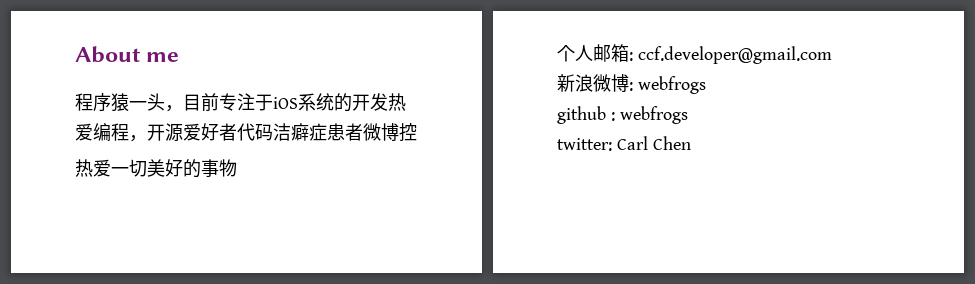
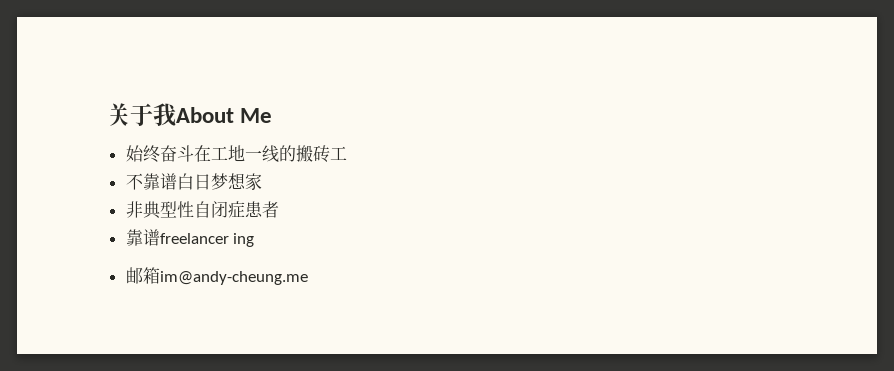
[75,46,180,63] [75,93,406,112] [75,123,417,142] [75,159,237,178] [557,44,832,64] [557,74,706,94] [557,106,688,124] [557,136,691,151] About me // 程序猿一头，目前专注于iOS系统的开发热爱编程，开源爱好者代码洁癖症患者微博控 // 热爱一切美好的事物 // 个人邮箱: ccf.developer@gmail.com // 新浪微博: webfrogs // github : webfrogs // twitter: Carl Chen -> [107,103,273,127] [125,145,347,163] [125,173,262,191] [125,201,279,219] [125,229,255,247] [125,267,308,285] 关于我About Me // 始终奋斗在工地一线的搬砖工 // 不靠谱白日梦想家 // 非典型性自闭症患者 // 靠谱freelancer ing // 邮箱im@andy-cheung.me

